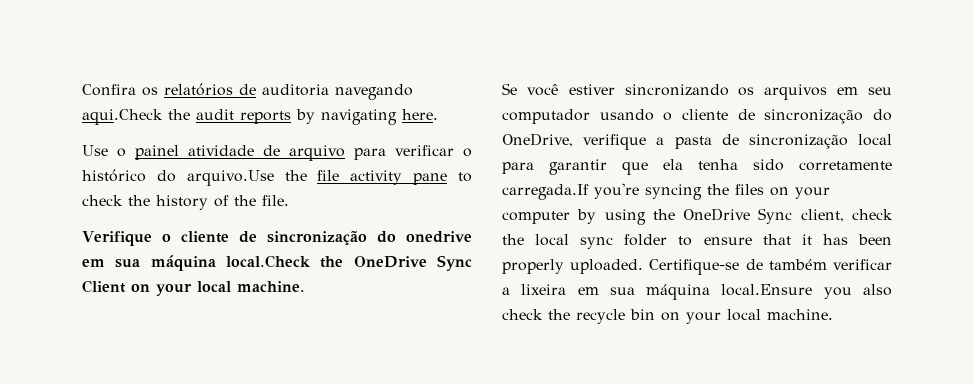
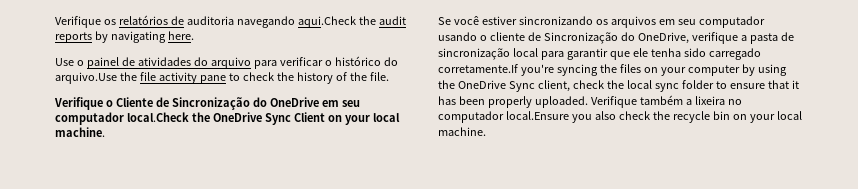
[82,84,136,96] Confira -> [55,16,101,28] Verifique
[188,145,280,156] atividade de -> [121,57,208,66] de atividades do
[180,230,472,245] [82,255,216,271] cliente de sincronização do onedrive em sua máquina -> [115,97,360,110] [55,112,124,125] Cliente de Sincronização do OneDrive em seu computador
[764,109,864,124] sincronização -> [543,32,618,44] Sincronização
[663,159,683,170] ela -> [632,48,648,57] ele
[799,161,892,171] [502,184,589,200] corretamente carregada.If -> [708,48,761,60] [438,64,518,73] carregado corretamente.If
[649,259,892,275] [502,284,711,300] Certifique-se de também verificar a lixeira em sua máquina -> [590,95,742,108] [438,111,504,123] Verifique também a lixeira no computador

